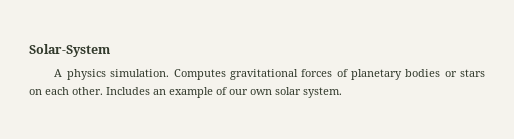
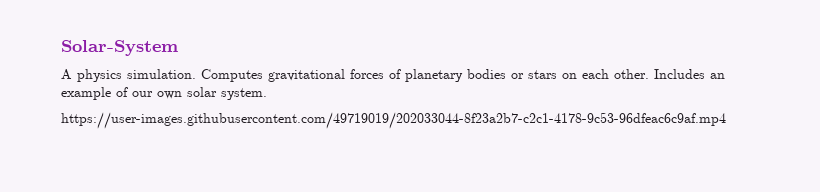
(342, 92) none -> [61,112,726,129] // https://user-images.githubusercontent.com/49719019/202033044-8f23a2b7-c2c1-4178-9c53-96dfeac6c9af.mp4

